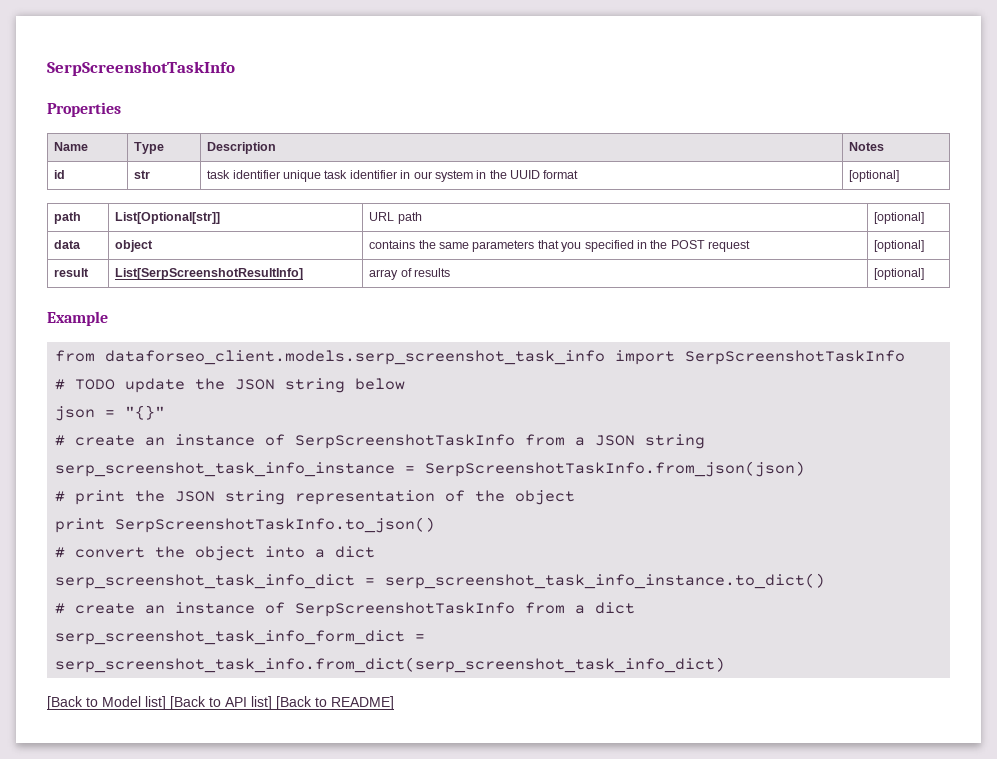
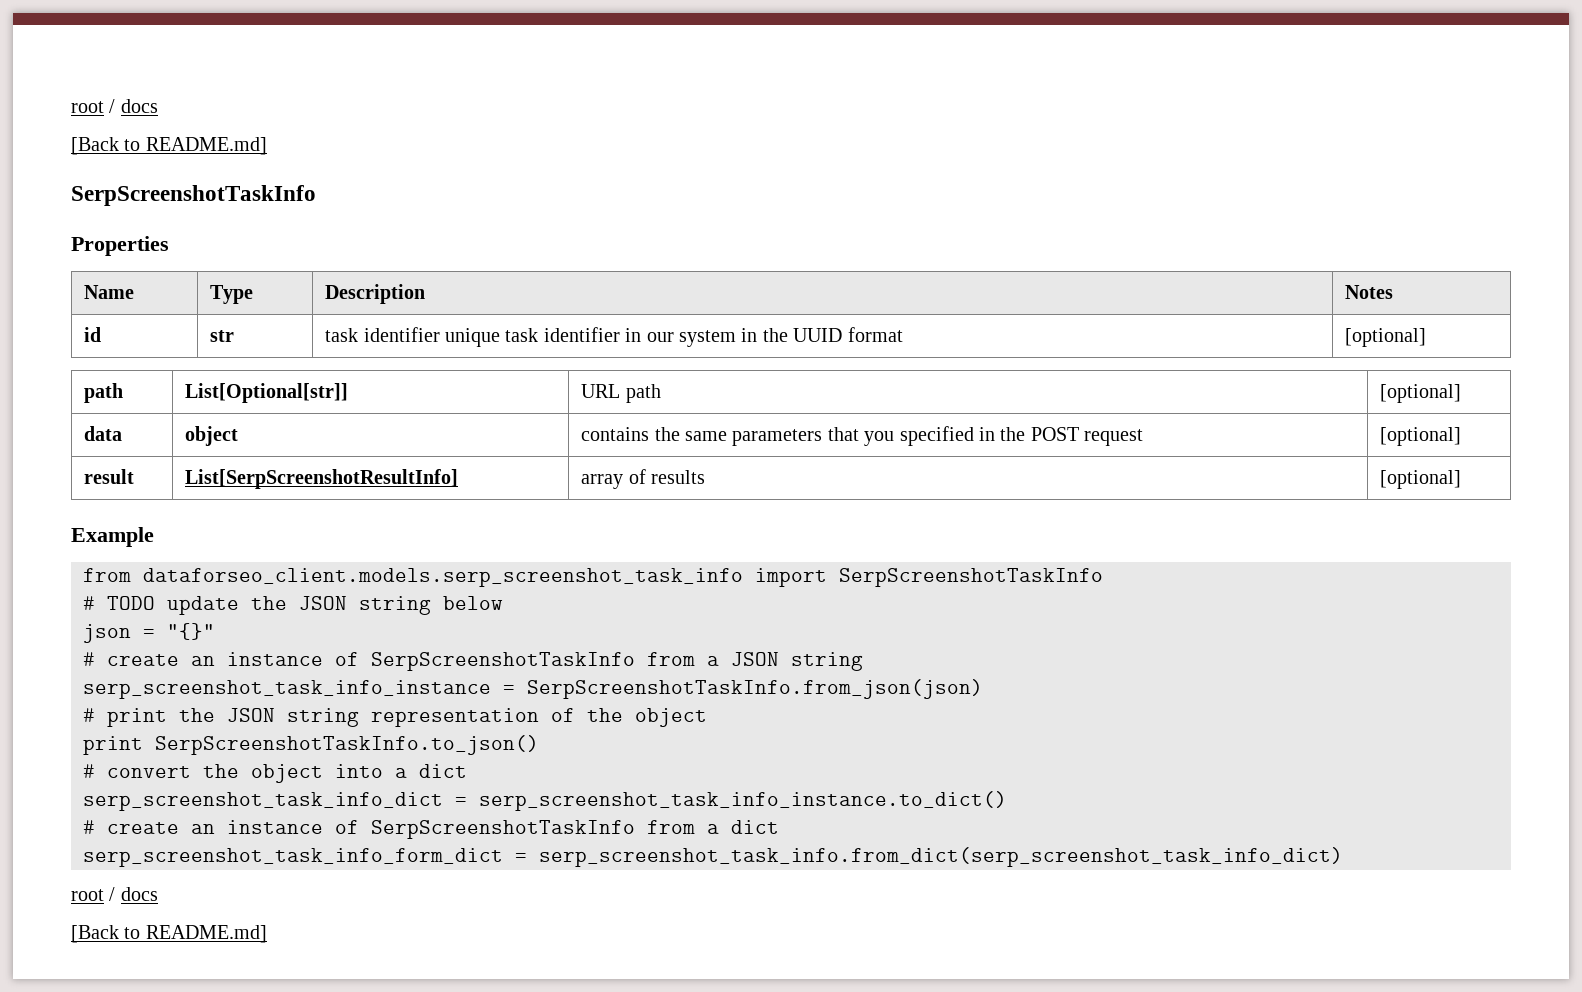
(47, 68) none -> [71,99,158,113] [71,137,267,155] root / docs // [Back to README.md] //
[47,696,394,710] // [Back to Model list] [Back to API list] [Back to README] -> [71,887,158,901] [71,925,267,943] // root / docs // [Back to README.md]

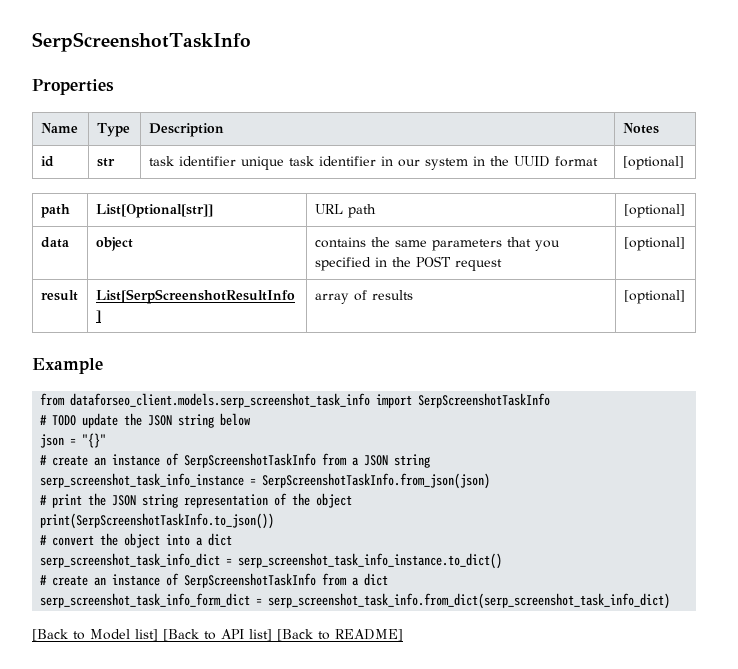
[71,99,158,113] [71,137,267,155] root / docs // [Back to README.md] // -> (32, 42) none
[83,735,539,755] print SerpScreenshotTaskInfo.to_json() -> [40,513,275,529] print(SerpScreenshotTaskInfo.to_json())
[71,887,158,901] [71,925,267,943] // root / docs // [Back to README.md] -> [32,629,403,641] // [Back to Model list] [Back to API list] [Back to README]

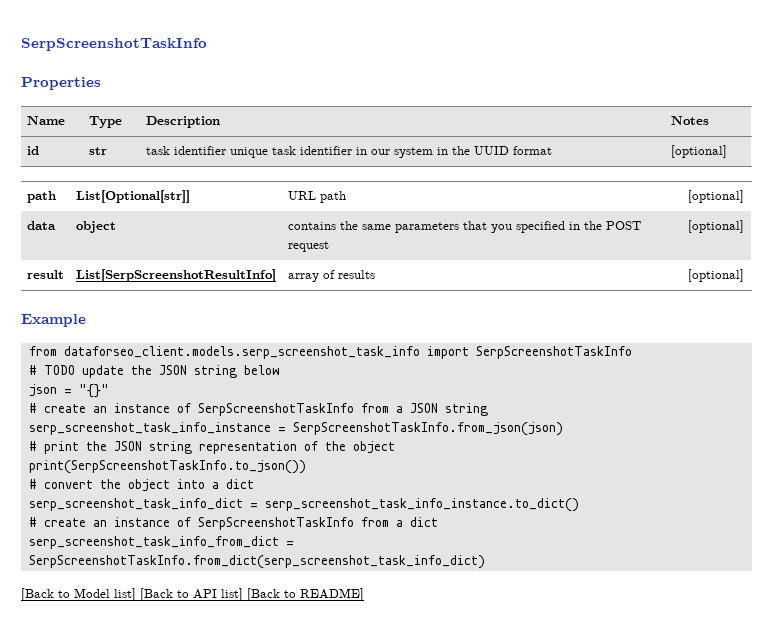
[40,593,671,609] serp_screenshot_task_info_form_dict = serp_screenshot_task_info.from_dict(serp_screenshot_task_info_dict) -> [28,536,294,549] [28,555,485,569] serp_screenshot_task_info_from_dict = SerpScreenshotTaskInfo.from_dict(serp_screenshot_task_info_dict)

